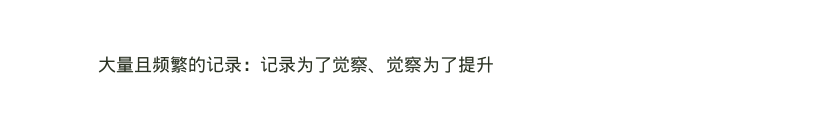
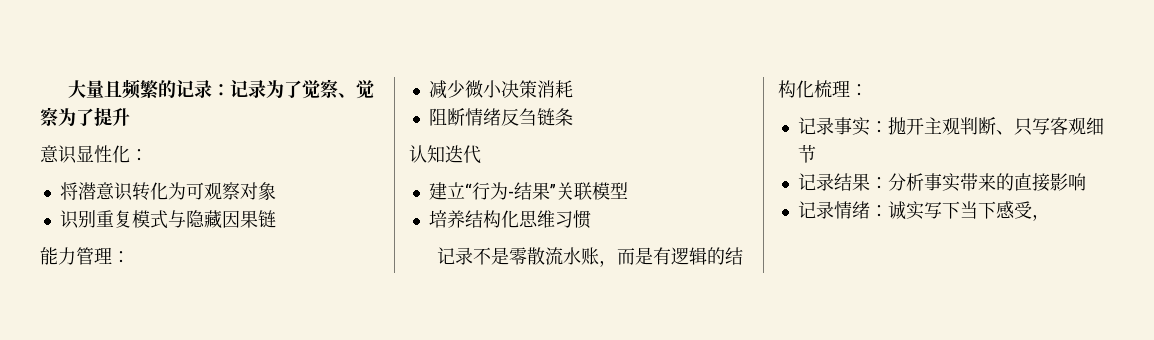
(494, 64) none -> [40,145,148,164] [59,182,276,201] [59,210,276,229] [40,247,130,265] [428,80,573,99] [428,108,573,126] [409,145,481,164] [428,182,628,200] [428,210,591,229] [436,247,743,267] [778,80,868,98] [797,117,1104,136] [797,145,816,163] [797,173,1086,192] [797,201,1050,221] // 意识显性化： // 将潜意识转化为可观察对象 // 识别重复模式与隐藏因果链 // 能力管理： // 减少微小决策消耗 // 阻断情绪反刍链条 // 认知迭代 // 建立“行为-结果”关联模型 // 培养结构化思维习惯 // 记录不是零散流水账，而是有逻辑的结构化梳理： // 记录事实：抛开主观判断、只写客观细节 // 记录结果：分析事实带来的直接影响 // 记录情绪：诚实写下当下感受，

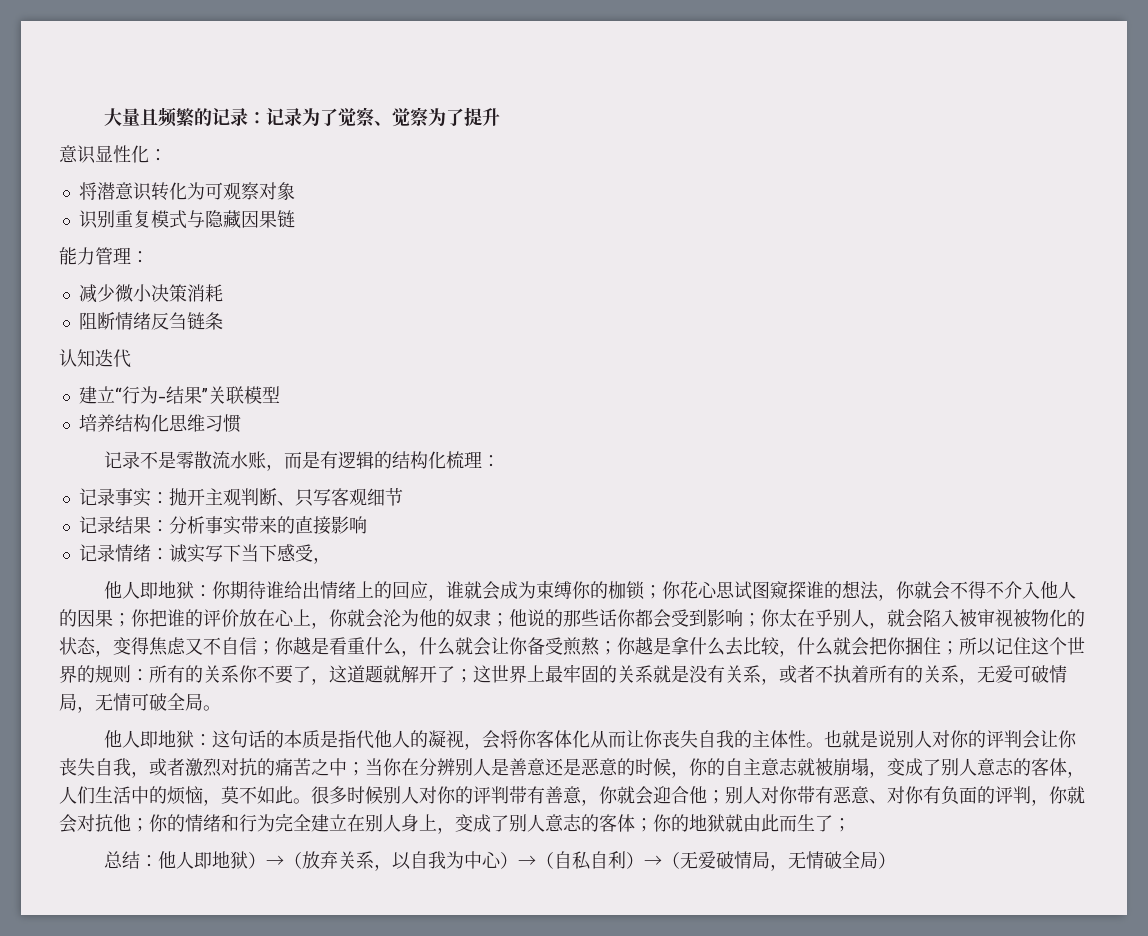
(1050, 217) none -> [103,580,1076,601] [59,609,1085,629] [59,637,1085,657] [59,664,1067,685] [59,693,221,713] [103,730,1077,750] [59,758,1085,778] [59,786,1085,806] [59,813,851,834] [103,851,896,871] // 他人即地狱：你期待谁给出情绪上的回应，谁就会成为束缚你的枷锁；你花心思试图窥探谁的想法，你就会不得不介入他人的因果；你把谁的评价放在心上，你就会沦为他的奴隶；他说的那些话你都会受到影响；你太在乎别人，就会陷入被审视被物化的状态，变得焦虑又不自信；你越是看重什么，什么就会让你备受煎熬；你越是拿什么去比较，什么就会把你捆住；所以记住这个世界的规则：所有的关系你不要了，这道题就解开了；这世界上最牢固的关系就是没有关系，或者不执着所有的关系，无爱可破情局，无情可破全局。 // 他人即地狱：这句话的本质是指代他人的凝视，会将你客体化从而让你丧失自我的主体性。也就是说别人对你的评判会让你丧失自我，或者激烈对抗的痛苦之中；当你在分辨别人是善意还是恶意的时候，你的自主意志就被崩塌，变成了别人意志的客体，人们生活中的烦恼，莫不如此。很多时候别人对你的评判带有善意，你就会迎合他；别人对你带有恶意、对你有负面的评判，你就会对抗他；你的情绪和行为完全建立在别人身上，变成了别人意志的客体；你的地狱就由此而生了； // 总结：他人即地狱）→（放弃关系，以自我为中心）→（自私自利）→（无爱破情局，无情破全局）

